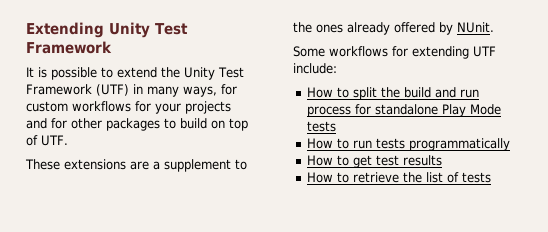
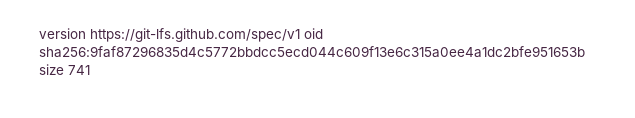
[26,22,188,38] [26,41,112,54] [26,67,244,80] [26,84,237,97] [26,101,231,114] [26,118,248,131] [26,135,68,146] [25,159,247,172] [293,22,494,35] [293,46,496,59] [293,63,337,74] [307,87,480,100] [307,104,502,117] [307,121,337,132] [307,138,511,151] [307,155,443,168] [307,172,492,183] Extending Unity Test Framework // It is possible to extend the Unity Test Framework (UTF) in many ways, for custom workflows for your projects and for other packages to build on top of UTF. // These extensions are a supplement to the ones already offered by NUnit. // Some workflows for extending UTF include: // How to split the build and run process for standalone Play Mode tests // How to run tests programmatically // How to get test results // How to retrieve the list of tests -> [39,28,323,42] [39,46,585,58] [39,64,90,75] version https://git-lfs.github.com/spec/v1 oid sha256:9faf87296835d4c5772bbdcc5ecd044c609f13e6c315a0ee4a1dc2bfe951653b size 741

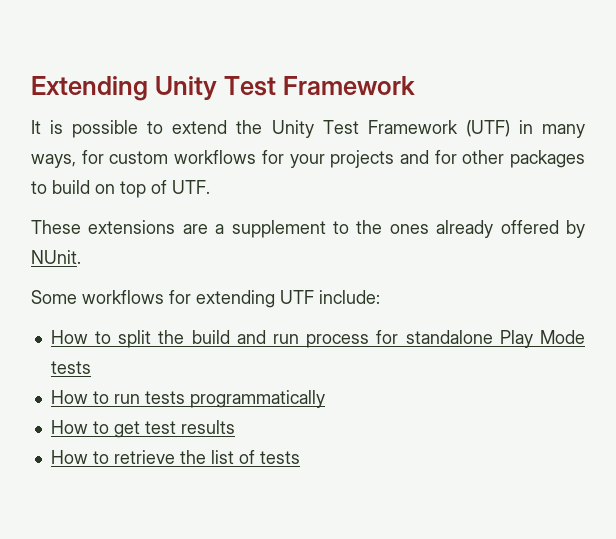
[39,28,323,42] [39,46,585,58] [39,64,90,75] version https://git-lfs.github.com/spec/v1 oid sha256:9faf87296835d4c5772bbdcc5ecd044c609f13e6c315a0ee4a1dc2bfe951653b size 741 -> [31,76,415,101] [31,120,585,138] [31,150,585,168] [31,180,210,198] [31,220,585,238] [31,250,81,264] [31,290,380,308] [50,330,585,348] [50,361,91,374] [50,390,325,408] [50,420,235,438] [50,450,300,464] Extending Unity Test Framework // It is possible to extend the Unity Test Framework (UTF) in many ways, for custom workflows for your projects and for other packages to build on top of UTF. // These extensions are a supplement to the ones already offered by NUnit. // Some workflows for extending UTF include: // How to split the build and run process for standalone Play Mode tests // How to run tests programmatically // How to get test results // How to retrieve the list of tests

